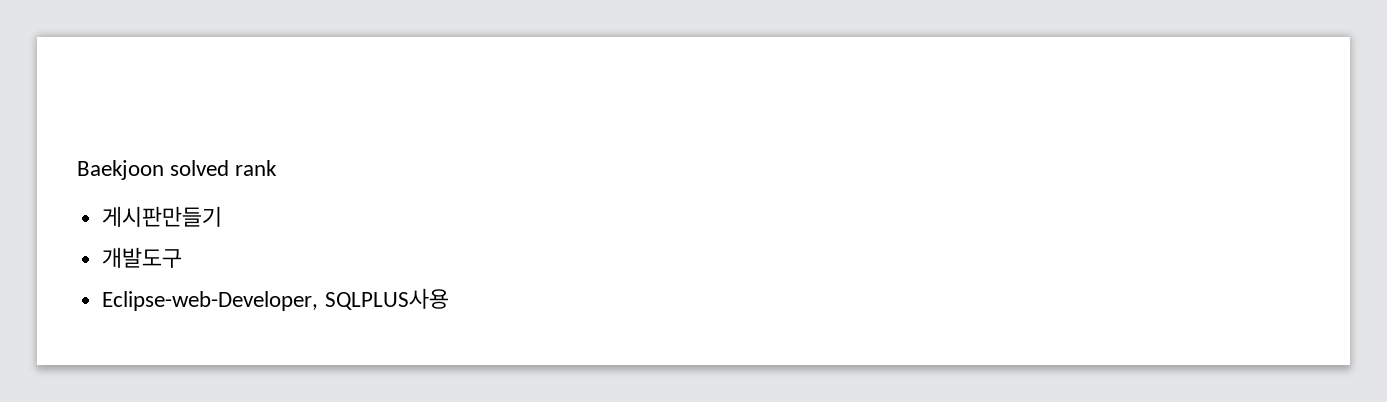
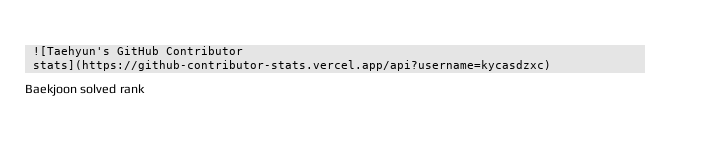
(77, 170) none -> [32,46,243,57] [32,60,551,71] ![Taehyun's GitHub Contributor stats](https://github-contributor-stats.vercel.app/api?username=kycasdzxc) //
[102,206,223,227] [102,247,183,268] [102,288,449,311] // 게시판만들기 // 개발도구 // Eclipse-web-Developer, SQLPLUS사용 -> (145, 89) none

